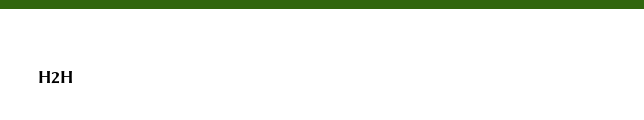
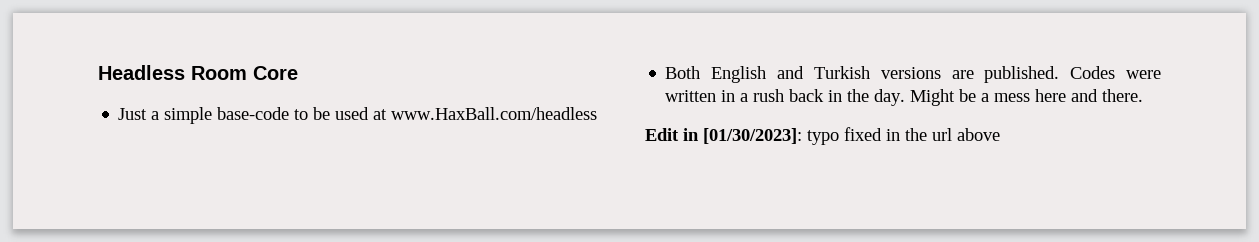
[38,71,73,84] H2H -> [98,65,298,80] [118,107,598,124] [665,66,1161,83] [665,89,1144,106] [645,127,1000,145] Headless Room Core // Just a simple base-code to be used at www.HaxBall.com/headless // Both English and Turkish versions are published. Codes were written in a rush back in the day. Might be a mess here and there. // Edit in [01/30/2023]: typo fixed in the url above

